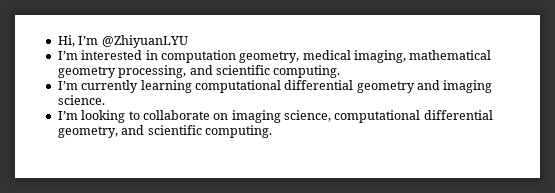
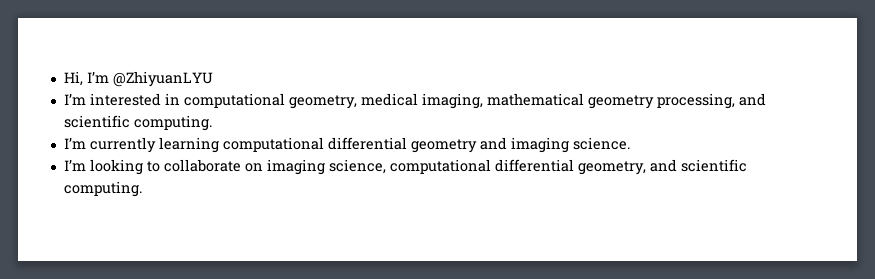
[160,50,236,63] computation -> [183,93,285,108] computational

